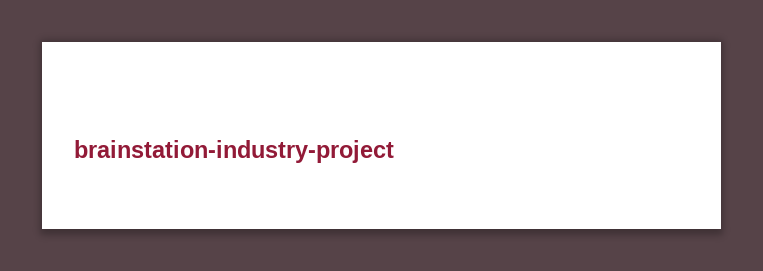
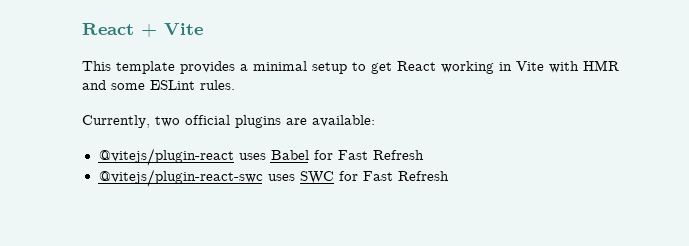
[74,140,394,163] brainstation-industry-project -> [82,23,203,37] [82,60,619,74] [82,80,235,90] [82,115,375,128] [98,148,424,166] [98,169,449,187] React + Vite // This template provides a minimal setup to get React working in Vite with HMR and some ESLint rules. // Currently, two official plugins are available: // @vitejs/plugin-react uses Babel for Fast Refresh // @vitejs/plugin-react-swc uses SWC for Fast Refresh

